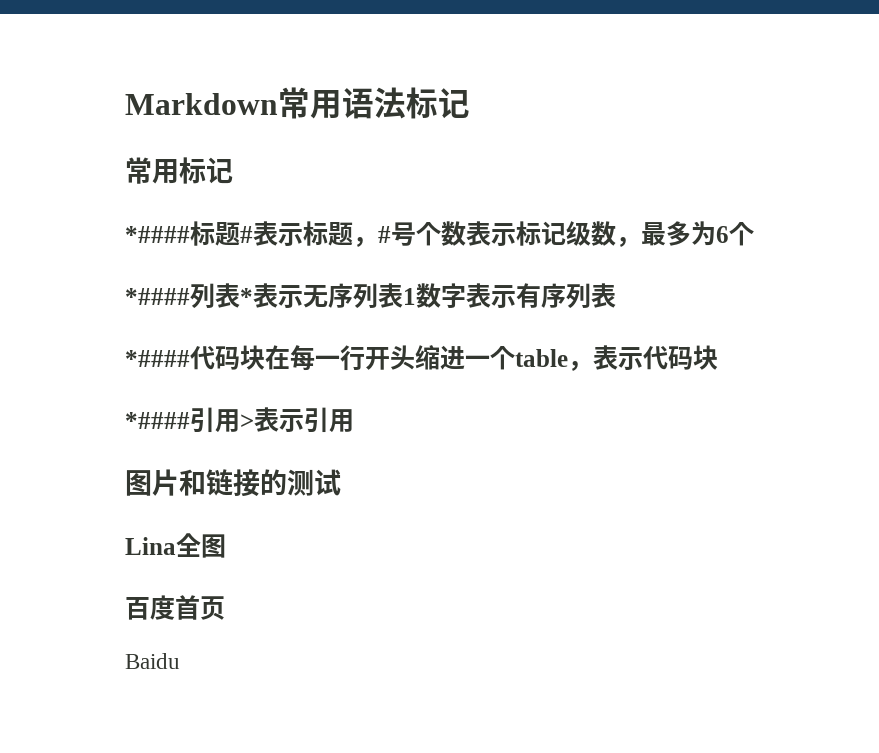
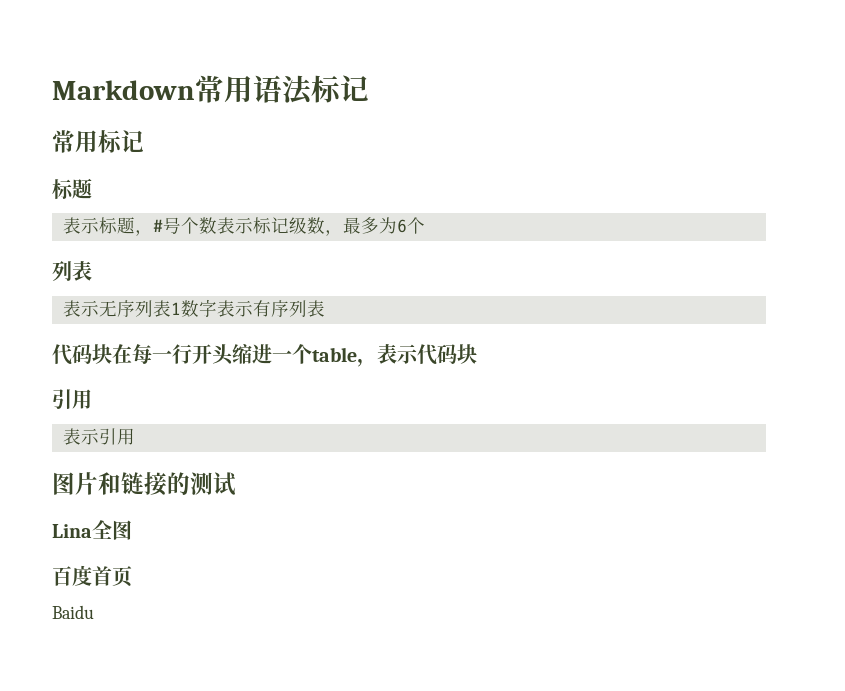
[125,221,253,246] *####标题# -> [52,178,92,200] 标题 //
[125,283,253,309] *####列表* -> [52,261,92,282] 列表 //
[125,350,190,367] *#### -> (325, 308) none
[125,407,254,433] *####引用> -> [52,389,92,410] 引用 //

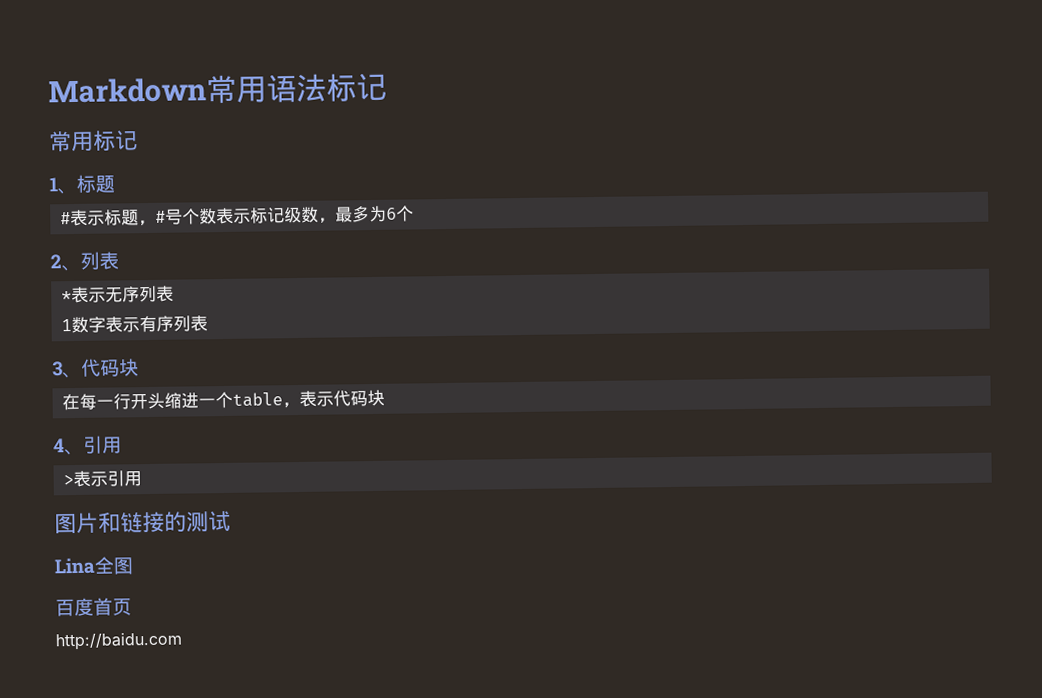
(144, 141) none -> [49,177,77,195] 1、
(92, 188) none -> [59,212,71,225] #
[52,261,92,282] 列表 // -> [50,251,119,272] [60,291,72,302] 2、列表 // *
(171, 308) none -> (174, 293) //
[52,344,112,365] 代码块 -> [52,358,139,379] 3、代码块 //
[52,389,92,410] 引用 // -> [53,435,122,456] [62,474,74,486] 4、引用 // >
[52,605,94,619] Baidu -> [55,631,182,651] http://baidu.com

